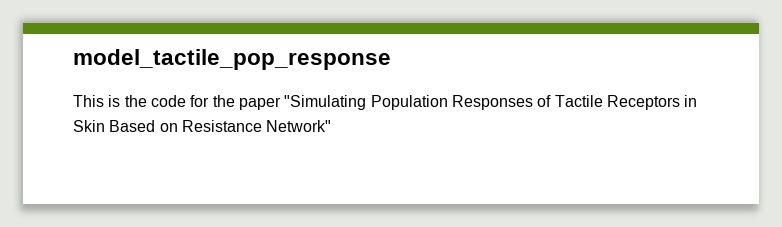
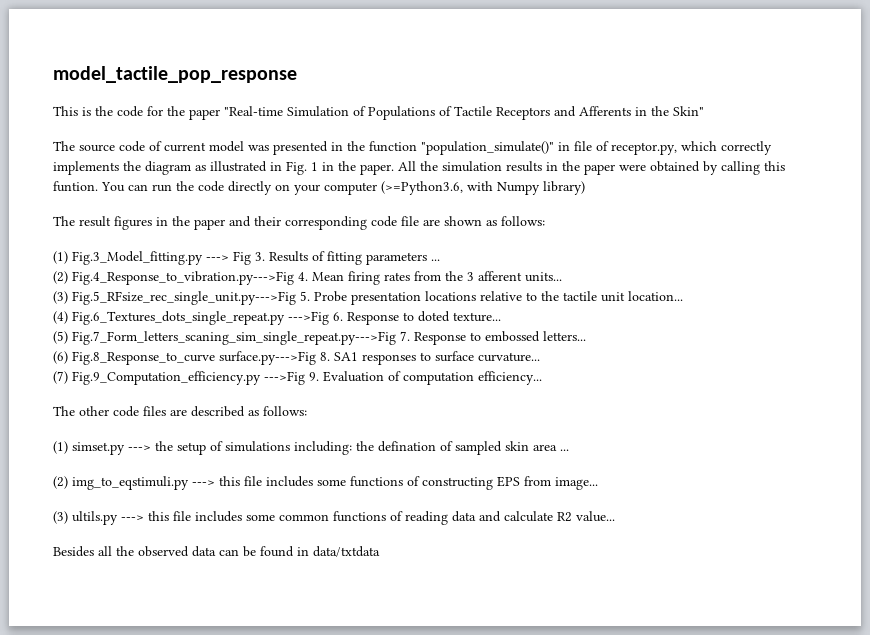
[284,95,698,110] [73,120,332,132] "Simulating Population Responses of Tactile Receptors in Skin Based on Resistance Network" -> [224,106,704,120] [53,141,772,155] [53,161,785,175] [53,181,585,195] [53,216,545,230] [53,251,440,265] [53,271,562,285] [53,291,683,305] [53,311,501,325] [53,331,586,345] [53,351,540,365] [53,371,542,385] [53,406,307,417] [53,441,569,455] [53,476,598,490] [53,511,615,525] [53,546,380,557] "Real-time Simulation of Populations of Tactile Receptors and Afferents in the Skin" // The source code of current model was presented in the function "population_simulate()" in file of receptor.py, which correctly implements the diagram as illustrated in Fig. 1 in the paper. All the simulation results in the paper were obtained by calling this funtion. You can run the code directly on your computer (>=Python3.6, with Numpy library) // The result figures in the paper and their corresponding code file are shown as follows: // (1) Fig.3_Model_fitting.py ---> Fig 3. Results of fitting parameters ... // (2) Fig.4_Response_to_vibration.py--->Fig 4. Mean firing rates from the 3 afferent units... // (3) Fig.5_RFsize_rec_single_unit.py--->Fig 5. Probe presentation locations relative to the tactile unit location... // (4) Fig.6_Textures_dots_single_repeat.py --->Fig 6. Response to doted texture... // (5) Fig.7_Form_letters_scaning_sim_single_repeat.py--->Fig 7. Response to embossed letters... // (6) Fig.8_Response_to_curve surface.py--->Fig 8. SA1 responses to surface curvature... // (7) Fig.9_Computation_efficiency.py --->Fig 9. Evaluation of computation efficiency... // The other code files are described as follows: // (1) simset.py ---> the setup of simulations including: the defination of sampled skin area ... // (2) img_to_eqstimuli.py ---> this file includes some functions of constructing EPS from image... // (3) ultils.py ---> this file includes some common functions of reading data and calculate R2 value... // Besides all the observed data can be found in data/txtdata

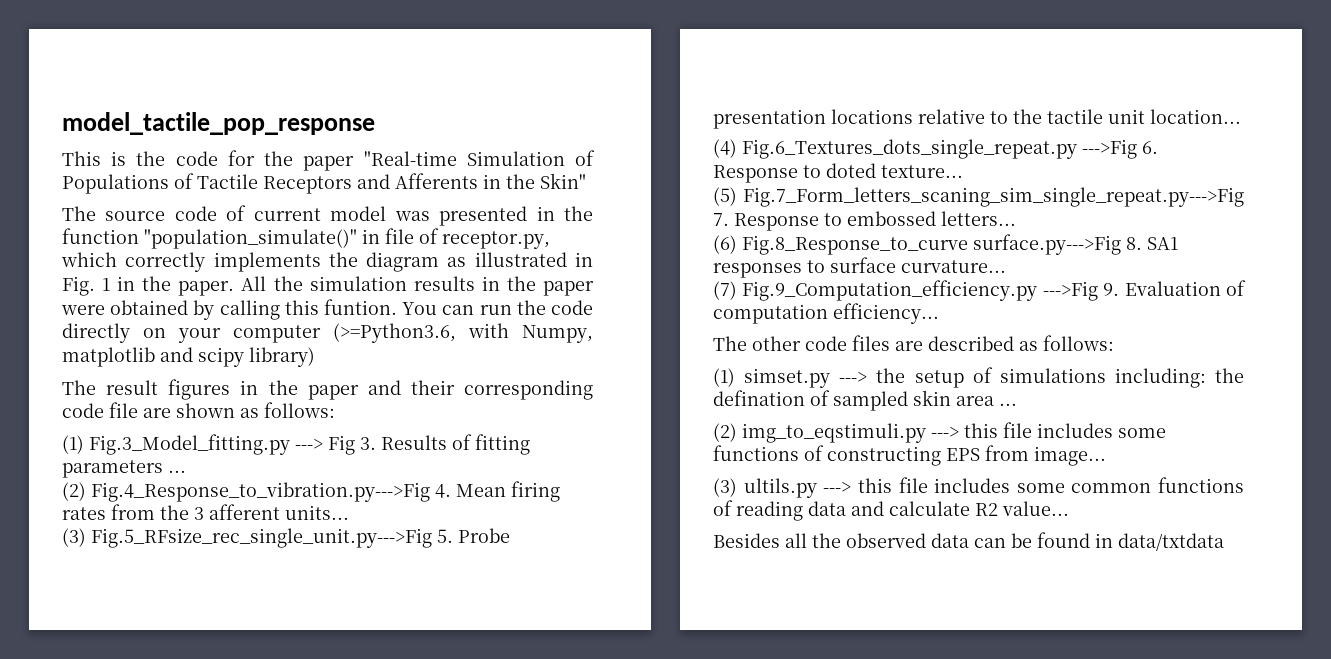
[497,182,540,195] Numpy -> [522,325,593,343] [62,347,244,367] Numpy, matplotlib and scipy

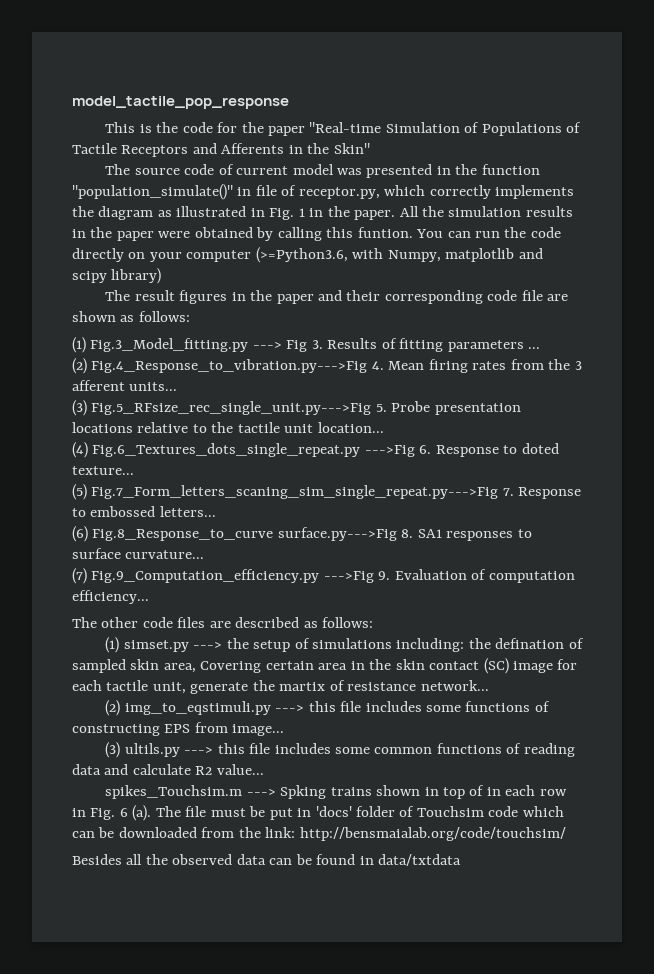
[956,396,1017,406] area ... -> [163,658,578,674] [72,680,489,694] area, Covering certain area in the skin contact (SC) image for each tactile unit, generate the martix of resistance network...
(1069, 508) none -> [105,785,567,799] [72,805,564,821] [72,827,566,841] // spikes_Touchsim.m ---> Spking trains shown in top of in each row in Fig. 6 (a). The file must be put in 'docs' folder of Touchsim code which can be downloaded from the link: http://bensmaialab.org/code/touchsim/

